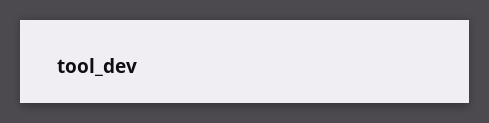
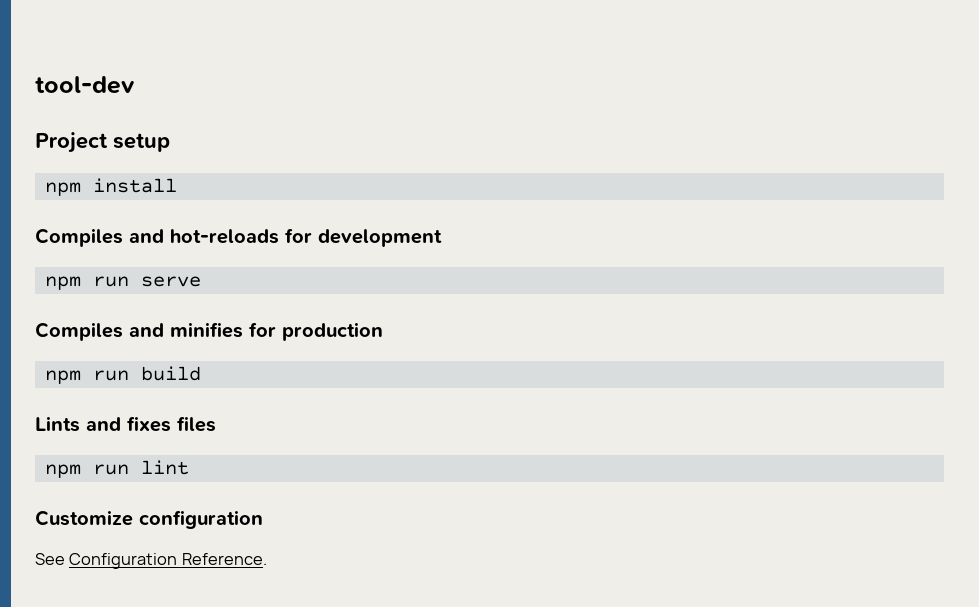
[57,58,137,76] tool_dev -> [35,76,135,94] [35,132,170,153] [44,178,177,196] [35,228,442,247] [44,276,201,290] [35,322,383,341] [44,366,201,384] [35,416,216,432] [44,460,189,478] [35,510,263,529] [35,553,267,569] tool-dev // Project setup // npm install // Compiles and hot-reloads for development // npm run serve // Compiles and minifies for production // npm run build // Lints and fixes files // npm run lint // Customize configuration // See Configuration Reference.

